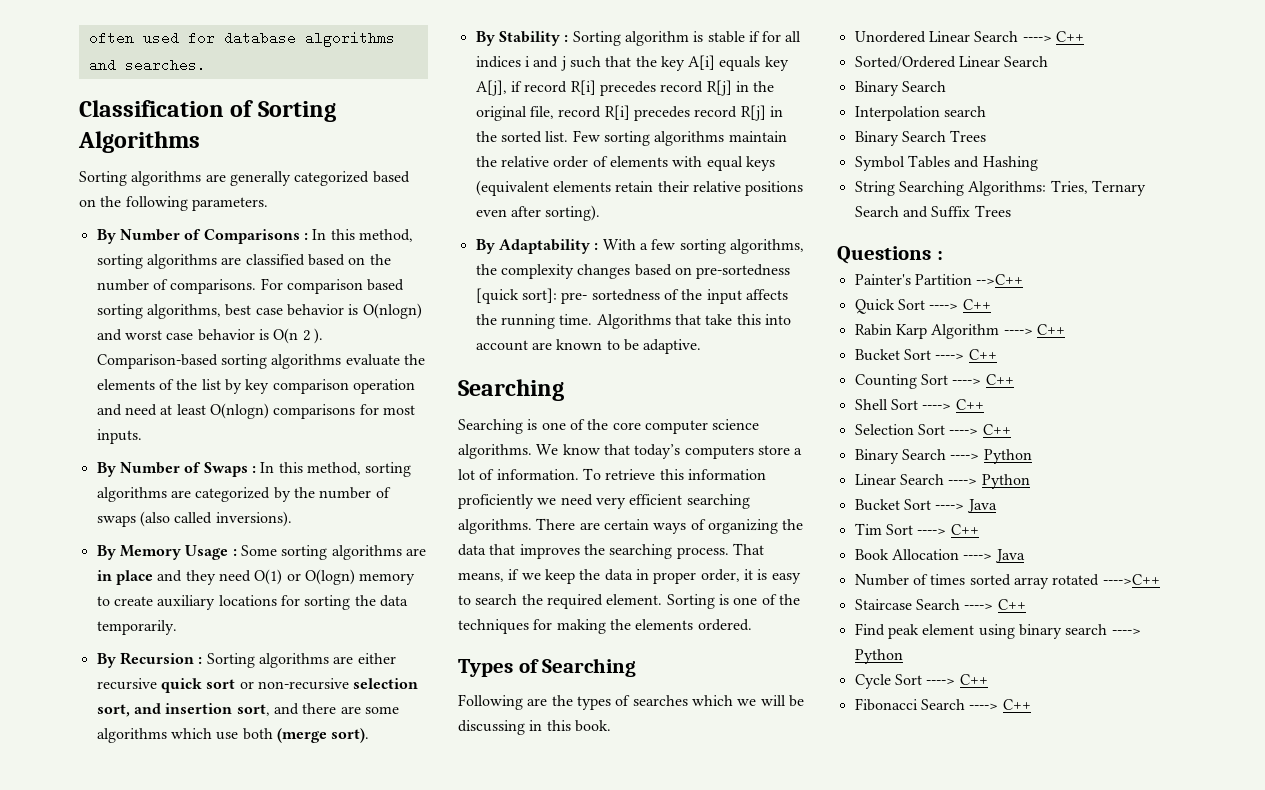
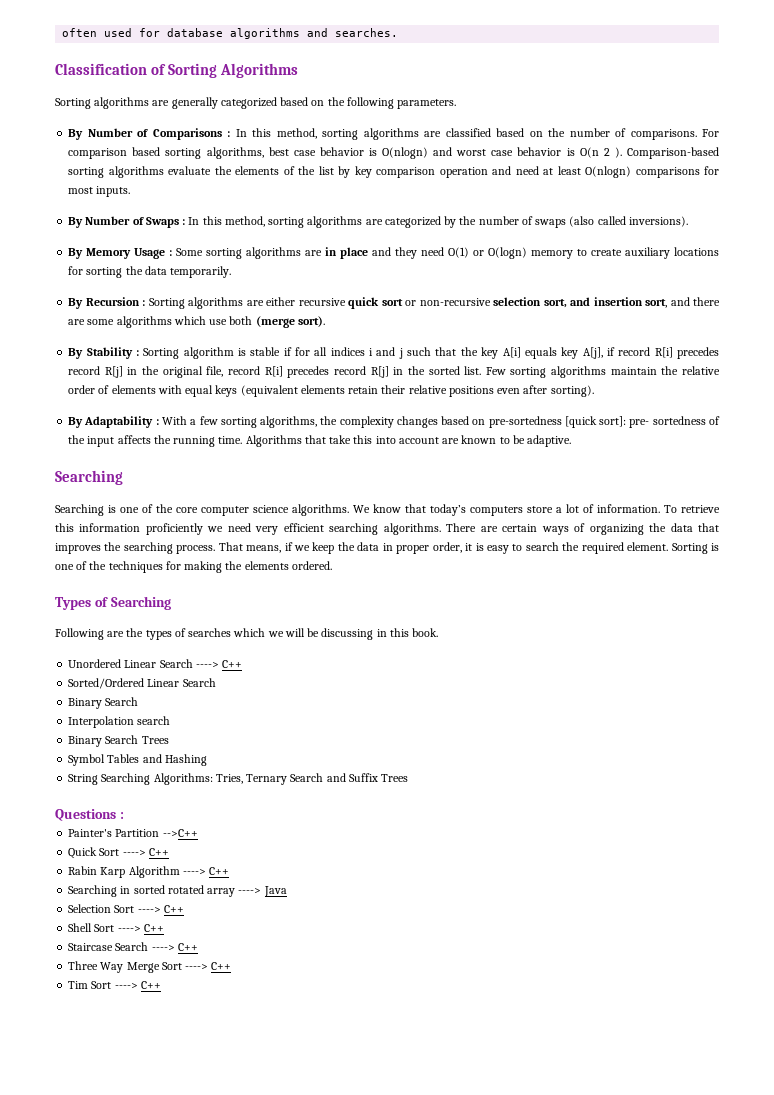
[854,349,997,361] [854,374,917,389] Bucket Sort ----> C++ // Counting -> [68,885,287,897] [68,904,112,913] Searching in sorted rotated array ----> Java // Selection
[854,424,1011,435] [854,449,1032,464] [854,474,1030,489] [854,499,997,513] [854,523,979,535] [854,549,1025,563] [854,574,1160,589] [854,599,1026,610] [854,623,1141,639] [854,649,903,664] [854,674,988,689] [854,698,965,711] Selection Sort ----> C++ // Binary Search ----> Python // Linear Search ----> Python // Bucket Sort ----> Java // Tim Sort ----> C++ // Book Allocation ----> Java // Number of times sorted array rotated ---->C++ // Staircase Search ----> C++ // Find peak element using binary search ----> Python // Cycle Sort ----> C++ // Fibonacci Search -> [68,942,198,951] [68,961,232,973] [68,981,112,989] Staircase Search ----> C++ // Three Way Merge Sort ----> C++ // Tim Sort

